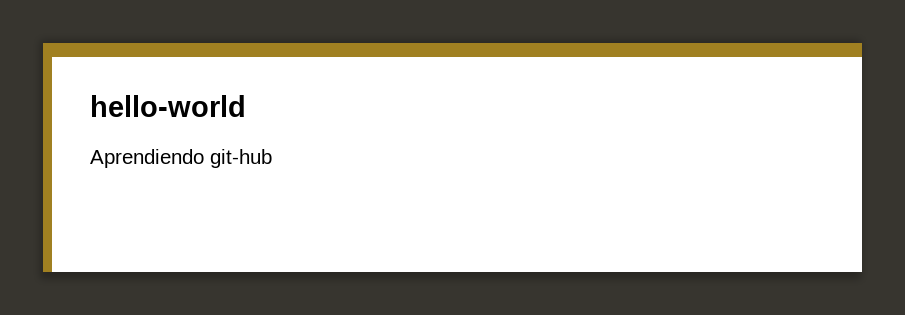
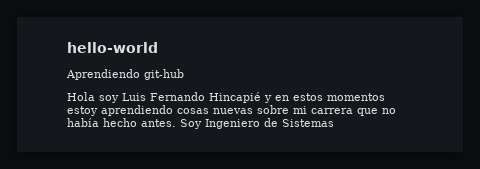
(272, 158) none -> [67,92,385,103] [67,105,396,116] [67,118,334,129] // Hola soy Luis Fernando Hincapié y en estos momentos estoy aprendiendo cosas nuevas sobre mi carrera que no había hecho antes. Soy Ingeniero de Sistemas

